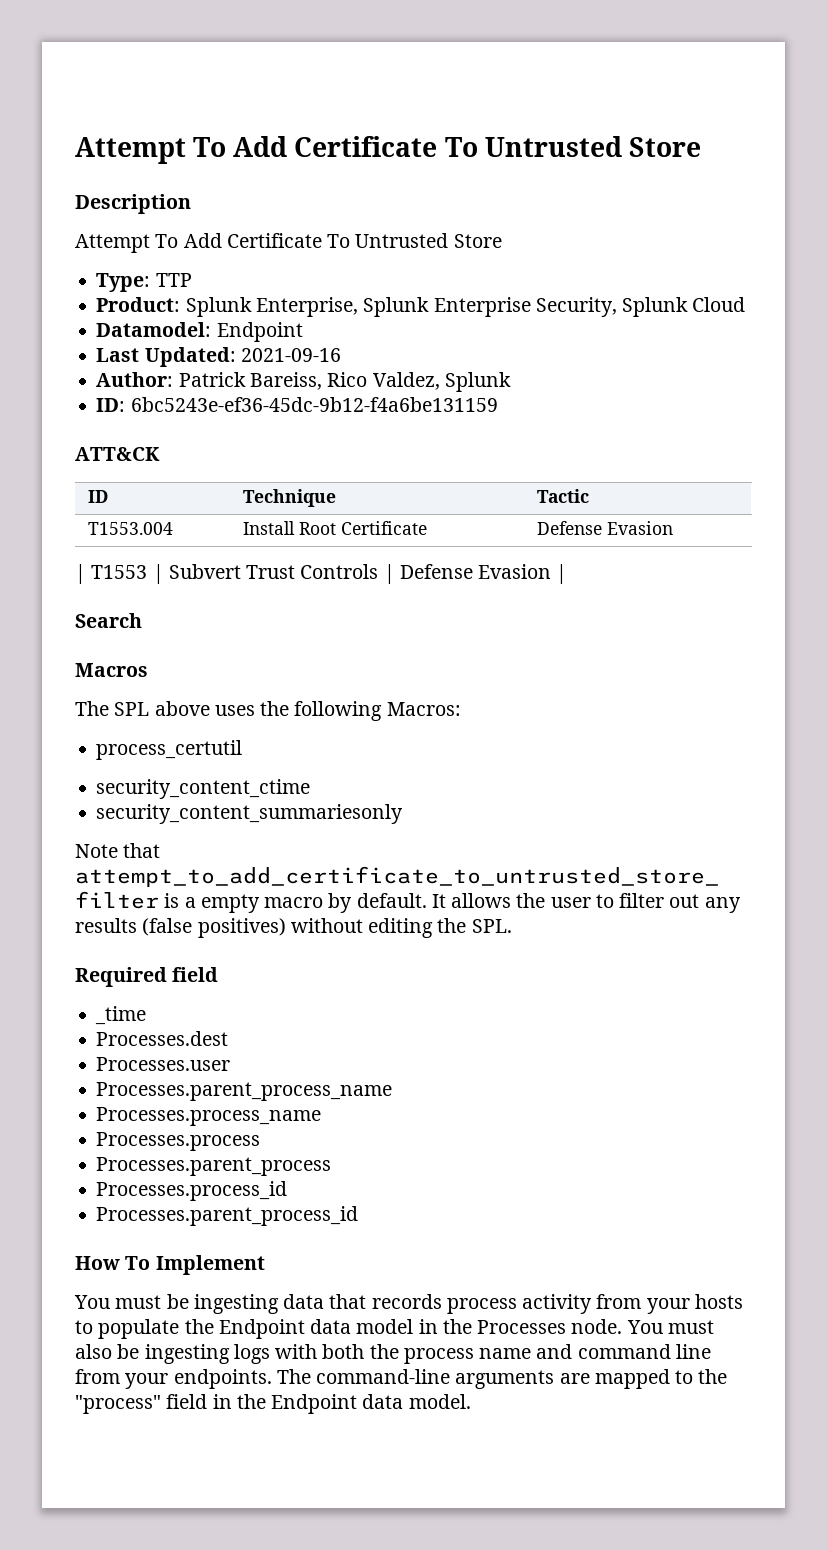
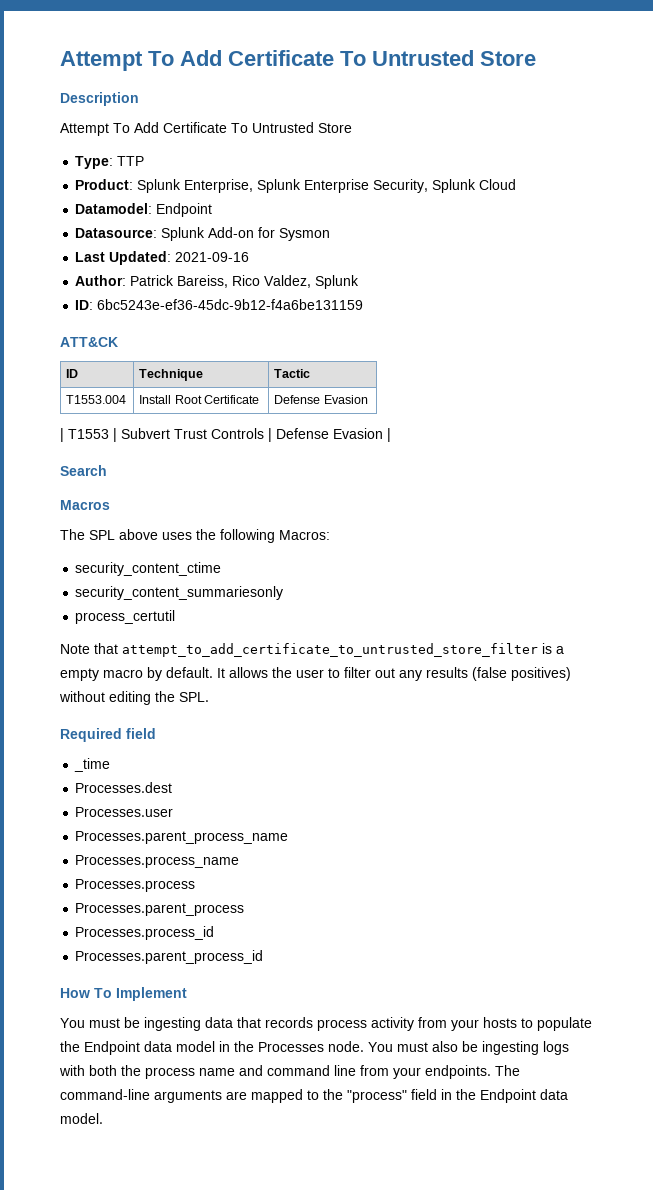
(303, 332) none -> [75,227,331,241] // Datasource: Splunk Add-on for Sysmon
[96,740,243,760] // process_certutil -> (330, 535) none
(404, 814) none -> [75,610,176,624] // process_certutil

